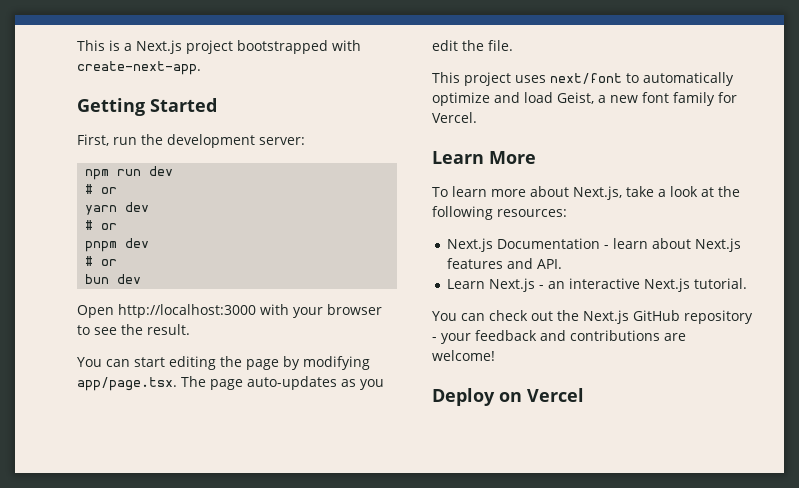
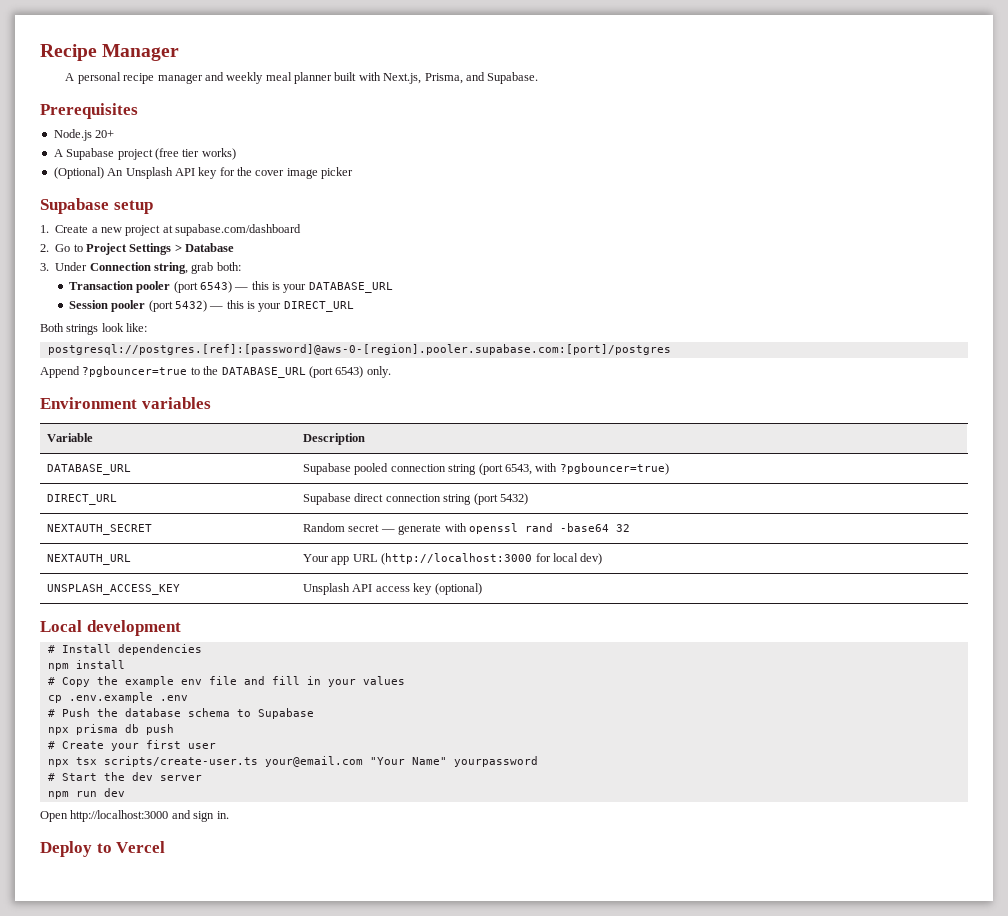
[77,40,361,54] [77,61,201,75] [77,98,217,116] [77,134,305,148] [85,166,174,180] [85,184,118,194] [85,202,150,215] [85,220,118,230] [85,238,150,252] [85,256,118,266] [85,274,142,284] [77,304,382,318] [77,324,190,335] [77,356,370,370] [77,376,384,391] [432,40,513,51] [432,72,734,86] [432,92,737,106] [432,112,477,123] [432,151,536,164] [432,186,740,200] [432,206,567,220] [447,238,742,252] [447,258,563,269] [447,278,748,292] [432,310,753,324] [432,330,686,344] [432,350,495,361] This is a Next.js project bootstrapped with create-next-app. // Getting Started // First, run the development server: // npm run dev // # or // yarn dev // # or // pnpm dev // # or // bun dev // Open http://localhost:3000 with your browser to see the result. // You can start editing the page by modifying app/page.tsx. The page auto-updates as you edit the file. // This project uses next/font to automatically optimize and load Geist, a new font family for Vercel. // Learn More // To learn more about Next.js, take a look at the following resources: // Next.js Documentation - learn about Next.js features and API. // Learn Next.js - an interactive Next.js tutorial. // You can check out the Next.js GitHub repository - your feedback and contributions are welcome! -> [40,44,180,61] [65,72,539,84] [40,103,138,119] [53,129,115,141] [53,148,236,160] [53,167,354,179] [40,198,153,214] [40,224,302,236] [40,243,235,255] [40,262,241,274] [68,281,393,293] [68,300,354,312] [40,323,148,335] [47,344,671,355] [40,366,391,378] [40,397,211,409] [47,433,94,442] [303,433,366,445] [47,464,132,475] [303,463,669,475] [47,494,118,505] [303,493,528,505] [47,524,153,535] [303,523,630,535] [47,554,132,565] [303,553,603,565] [47,584,181,595] [303,583,482,595] [40,620,181,636] [47,644,202,655] [47,660,125,671] [47,676,405,687] [47,692,188,703] [47,708,314,719] [47,724,174,735] [47,740,216,751] [47,756,538,767] [47,772,202,781] [47,788,125,799] [40,810,229,822] Recipe Manager // A personal recipe manager and weekly meal planner built with Next.js, Prisma, and Supabase. // Prerequisites // Node.js 20+ // A Supabase project (free tier works) // (Optional) An Unsplash API key for the cover image picker // Supabase setup // 1. Create a new project at supabase.com/dashboard // 2. Go to Project Settings > Database // 3. Under Connection string, grab both: // Transaction pooler (port 6543) — this is your DATABASE_URL // Session pooler (port 5432) — this is your DIRECT_URL // Both strings look like: // postgresql://postgres.[ref]:[password]@aws-0-[region].pooler.supabase.com:[port]/postgres // Append ?pgbouncer=true to the DATABASE_URL (port 6543) only. // Environment variables // Variable | Description // DATABASE_URL | Supabase pooled connection string (port 6543, with ?pgbouncer=true) // DIRECT_URL | Supabase direct connection string (port 5432) // NEXTAUTH_SECRET | Random secret — generate with openssl rand -base64 32 // NEXTAUTH_URL | Your app URL (http://localhost:3000 for local dev) // UNSPLASH_ACCESS_KEY | Unsplash API access key (optional) // Local development // # Install dependencies // npm install // # Copy the example env file and fill in your values // cp .env.example .env // # Push the database schema to Supabase // npx prisma db push // # Create your first user // npx tsx scripts/create-user.ts your@email.com "Your Name" yourpassword // # Start the dev server // npm run dev // Open http://localhost:3000 and sign in.
[499,392,522,402] on -> [96,843,112,853] to

